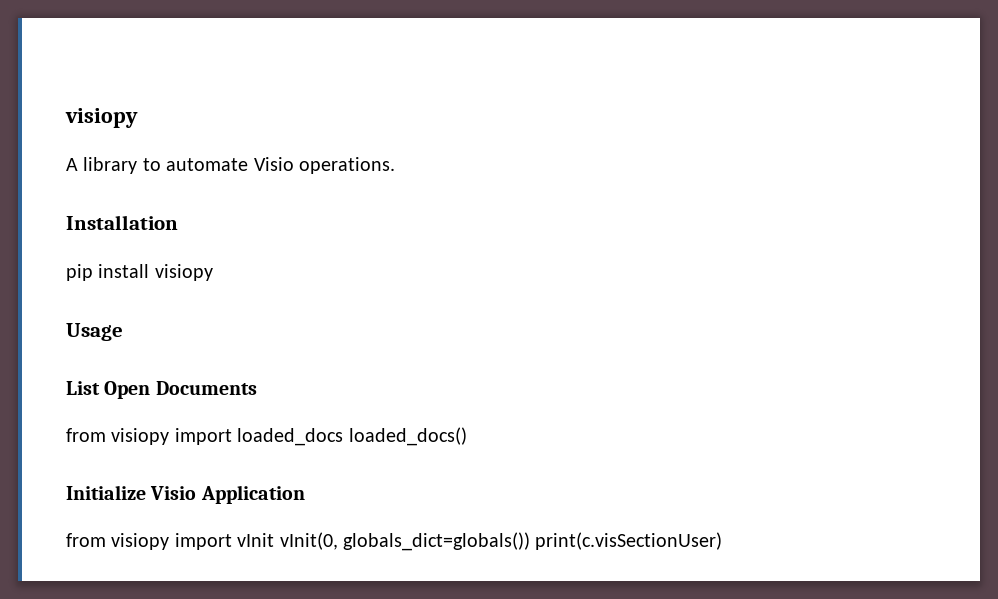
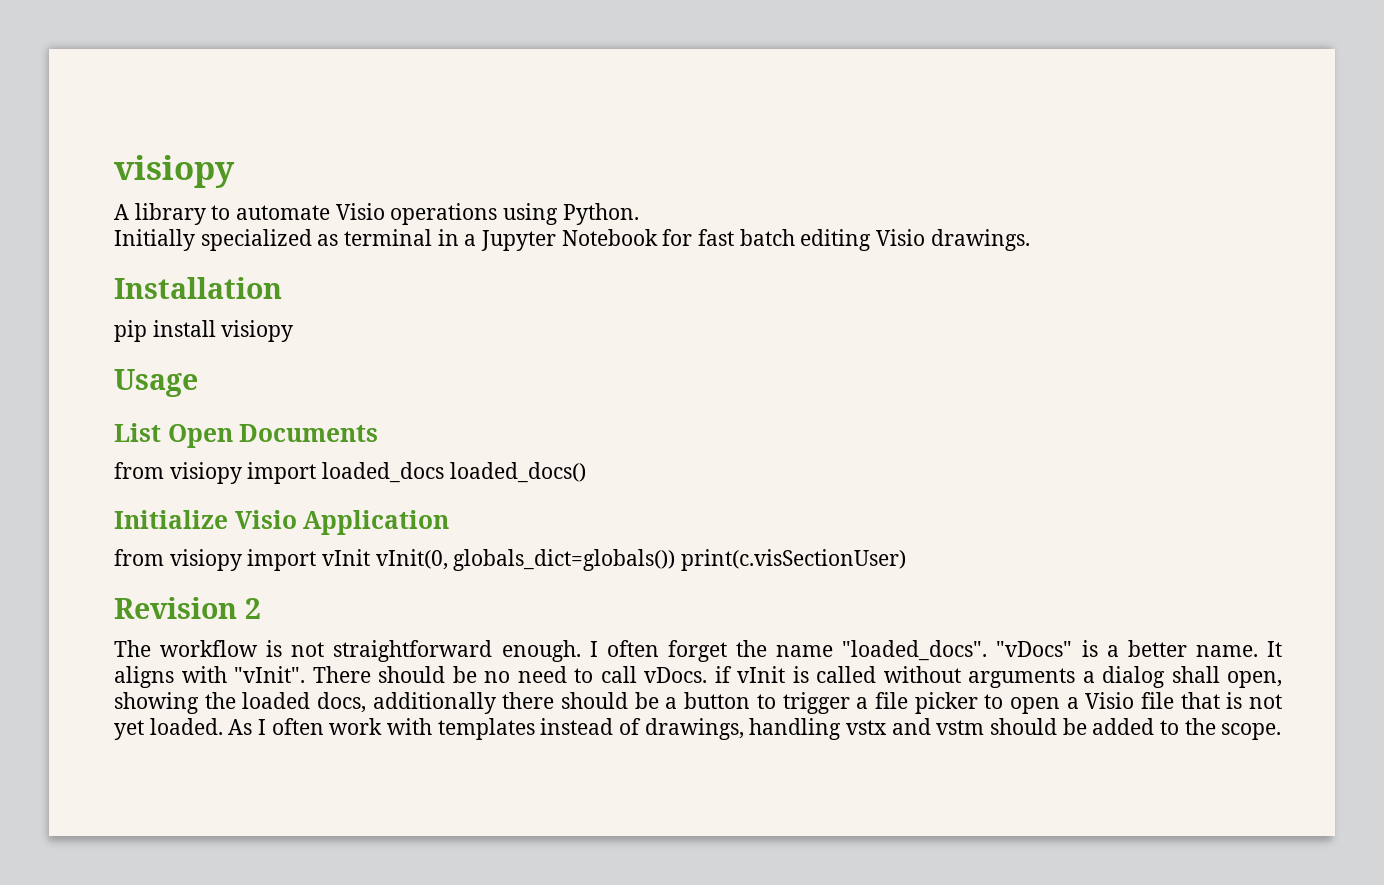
[299,157,395,174] operations. -> [390,203,639,225] [114,229,1030,251] operations using Python. // Initially specialized as terminal in a Jupyter Notebook for fast batch editing Visio drawings.
(723, 541) none -> [114,597,261,619] [114,640,1282,662] [114,666,1282,688] [114,692,1282,714] [114,718,1282,740] // Revision 2 // The workflow is not straightforward enough. I often forget the name "loaded_docs". "vDocs" is a better name. It aligns with "vInit". There should be no need to call vDocs. if vInit is called without arguments a dialog shall open, showing the loaded docs, additionally there should be a button to trigger a file picker to open a Visio file that is not yet loaded. As I often work with templates instead of drawings, handling vstx and vstm should be added to the scope.

